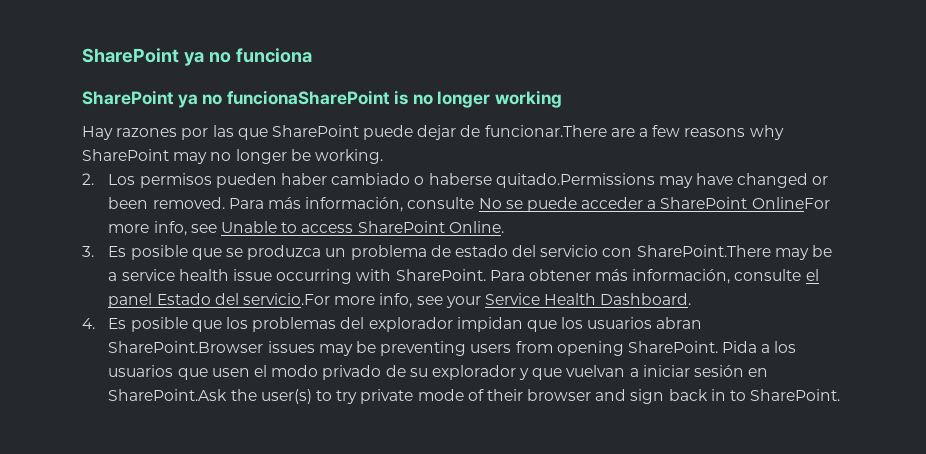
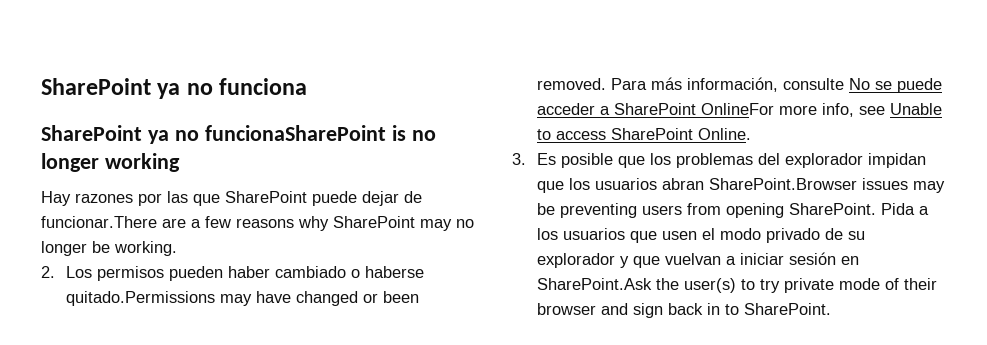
[225,245,832,260] [108,269,819,284] [108,293,692,308] [82,317,222,332] se produzca un problema de estado del servicio con SharePoint.There may be a service health issue occurring with SharePoint. Para obtener más información, consulte el panel Estado del servicio.For more info, see your Service Health Dashboard. // 4. Es posible que -> (645, 162) none

